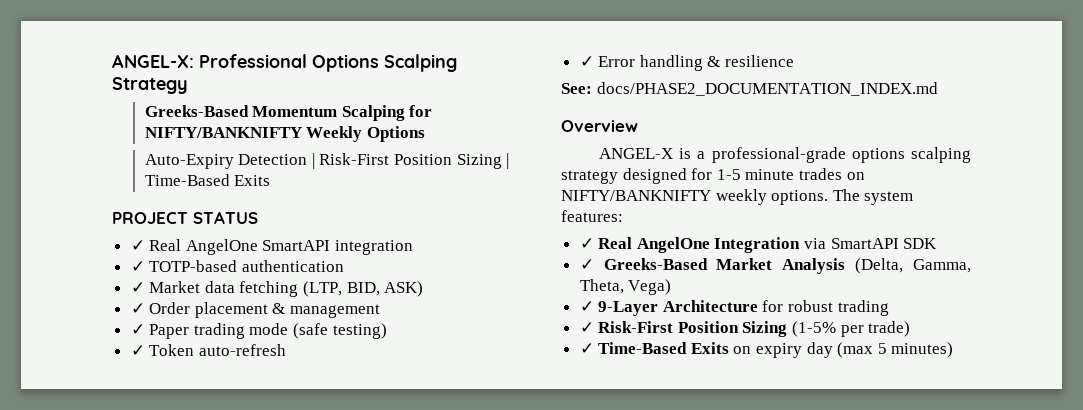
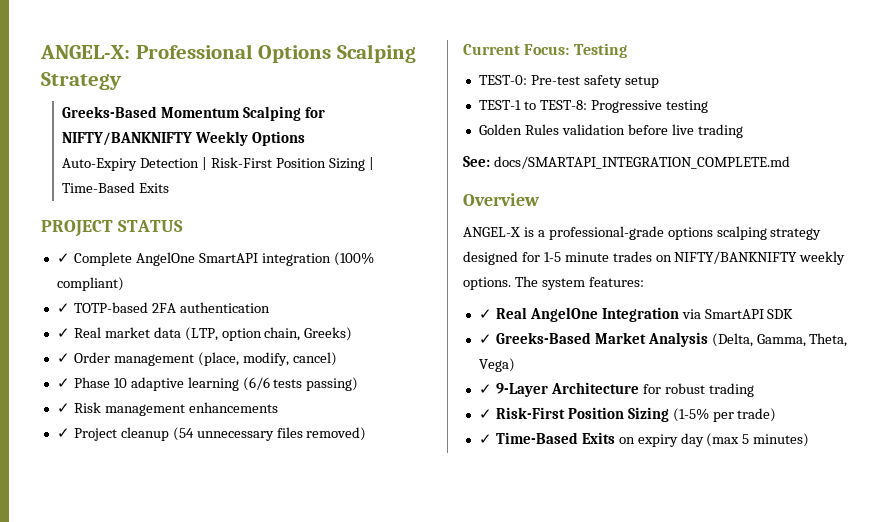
[149,239,182,251] Real -> [73,252,132,266] Complete
(414, 247) none -> [333,252,374,266] [56,277,124,291] (100% compliant)
(238, 266) none -> [151,303,176,313] 2FA
[149,281,424,297] Market data fetching (LTP, BID, ASK) -> [73,327,353,341] Real market data (LTP, option chain, Greeks)
[194,302,381,318] [130,323,387,339] [130,344,286,356] [579,55,795,71] placement & management // ✓ Paper trading mode (safe testing) // ✓ Token auto-refresh // ✓ Error handling & resilience -> [113,352,337,366] [56,377,359,391] [56,402,278,416] [56,427,367,441] [463,43,627,58] [478,75,659,88] [478,100,708,113] [478,124,743,138] management (place, modify, cancel) // ✓ Phase 10 adaptive learning (6/6 tests passing) // ✓ Risk management enhancements // ✓ Project cleanup (54 unnecessary files removed) // Current Focus: Testing // TEST-0: Pre-test safety setup // TEST-1 to TEST-8: Progressive testing // Golden Rules validation before live trading
[596,82,938,96] docs/PHASE2_DOCUMENTATION_INDEX.md -> [493,156,790,169] docs/SMARTAPI_INTEGRATION_COMPLETE.md

